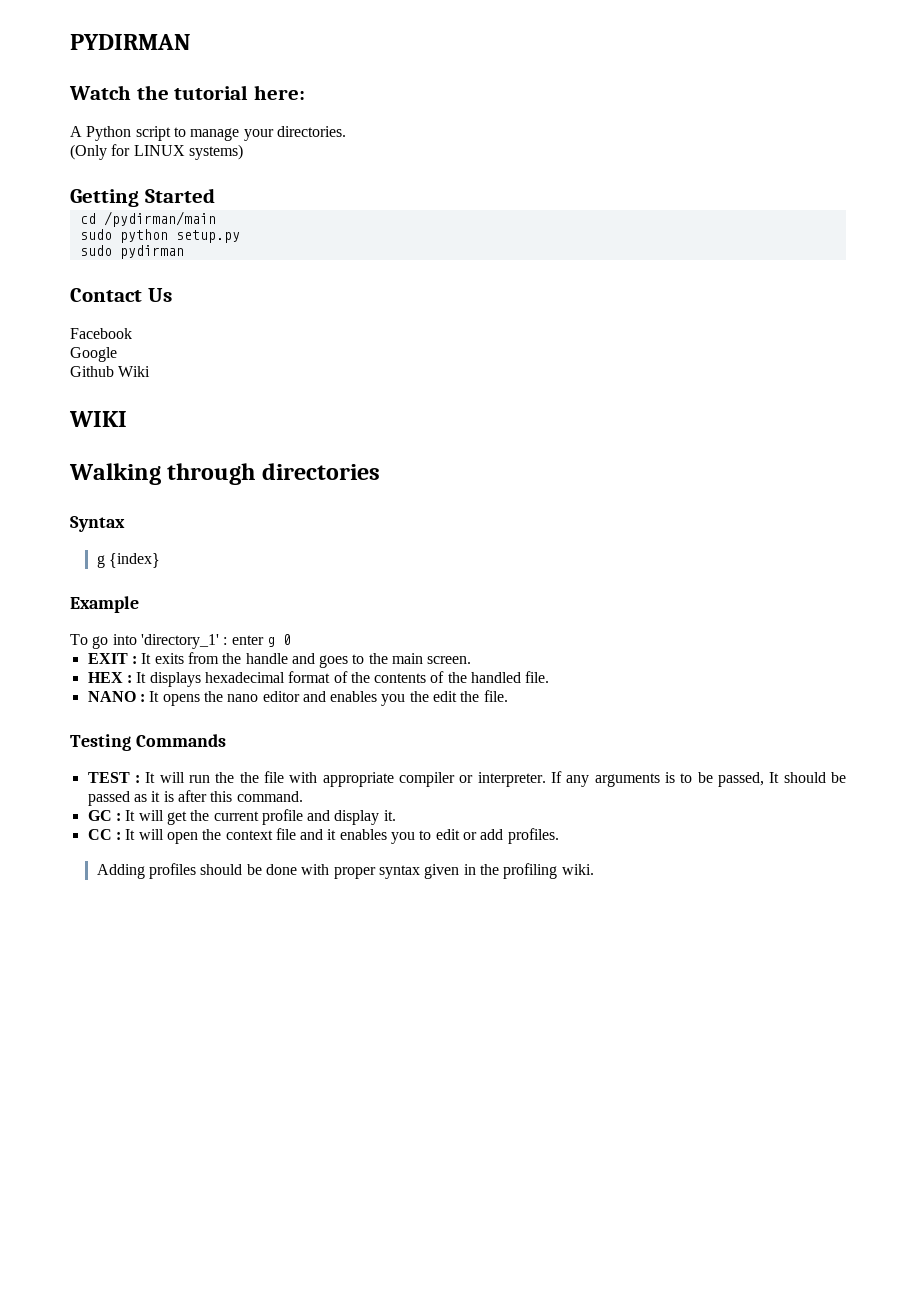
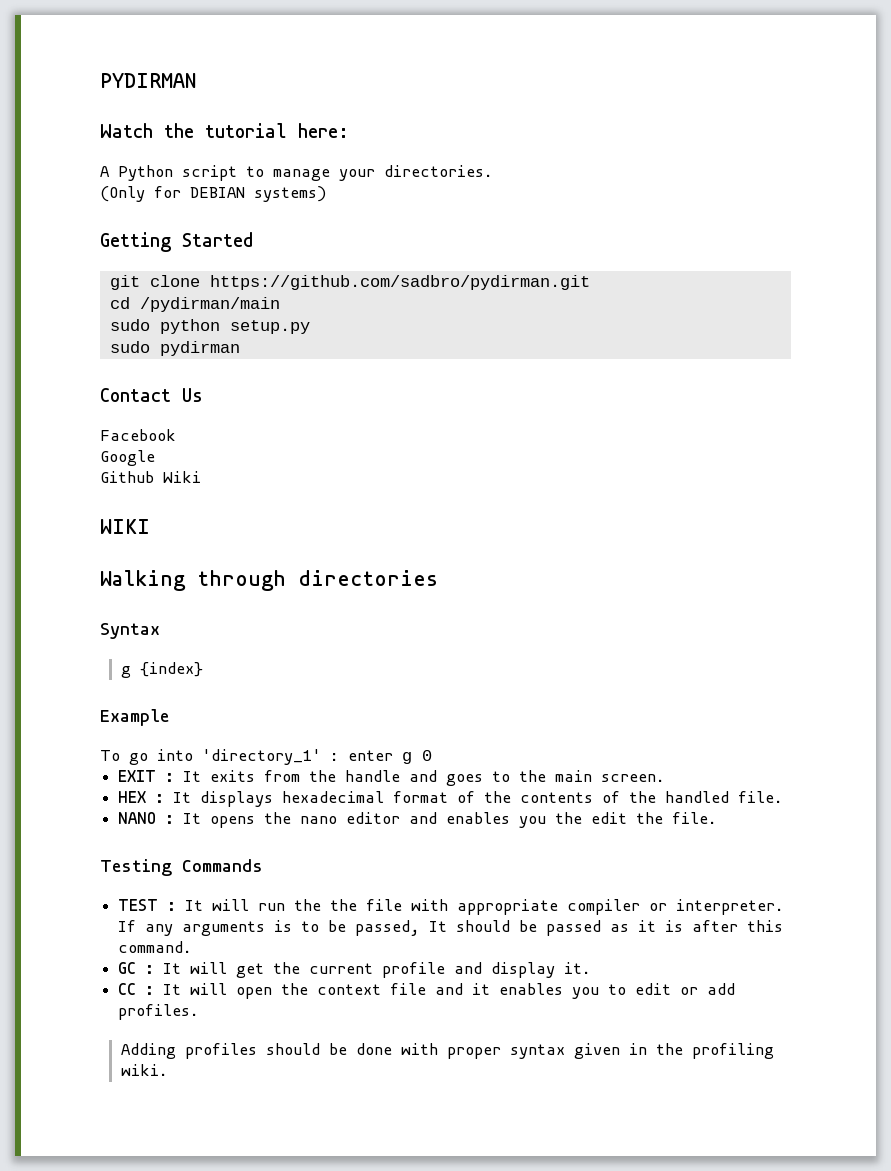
[133,145,185,156] LINUX -> [190,187,245,198] DEBIAN
(215, 195) none -> [109,275,590,290] // git clone https://github.com/sadbro/pydirman.git

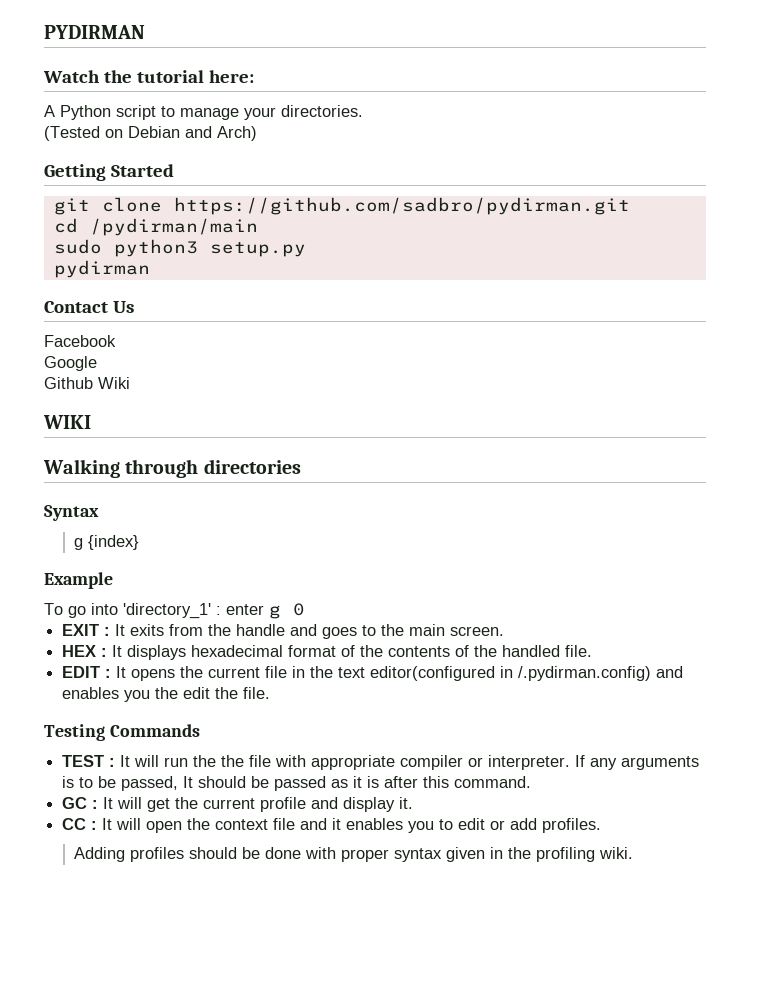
[100,186,326,202] (Only for DEBIAN systems) -> [44,126,257,141] (Tested on Debian and Arch)
[159,319,220,334] python -> [113,239,198,257] python3
[109,341,150,353] sudo -> (306, 249) none
[118,812,157,824] NANO -> [62,666,101,678] EDIT
[300,812,401,824] nano editor -> [208,666,652,681] current file in the text editor(configured in /.pydirman.config)

